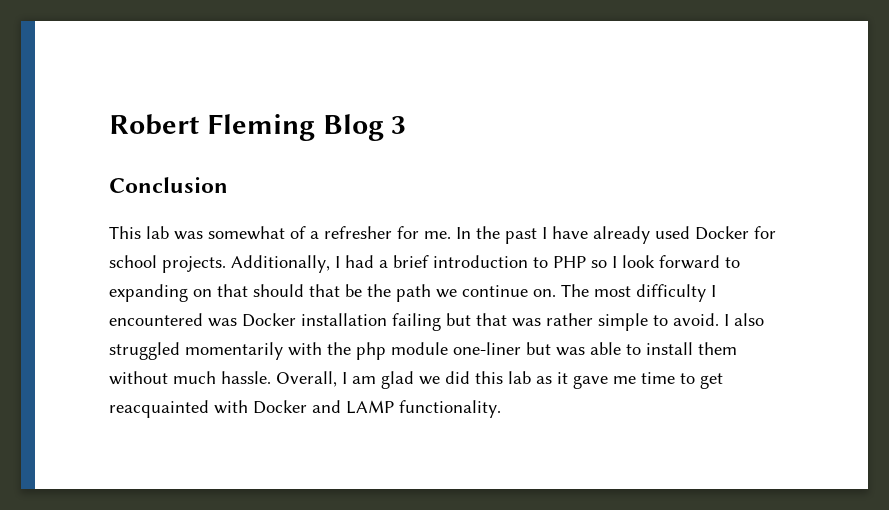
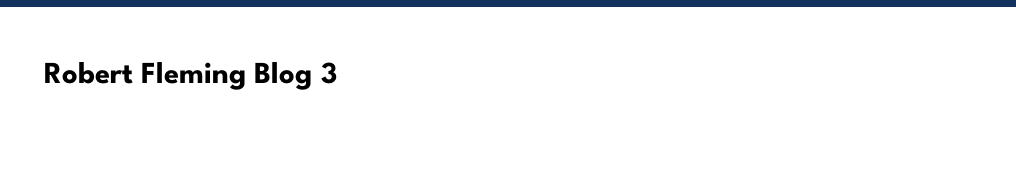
[109,177,228,193] [109,226,776,244] [109,255,740,273] [109,284,716,302] [109,313,764,331] [109,342,737,360] [109,371,723,389] [109,400,501,418] // Conclusion // This lab was somewhat of a refresher for me. In the past I have already used Docker for school projects. Additionally, I had a brief introduction to PHP so I look forward to expanding on that should that be the path we continue on. The most difficulty I encountered was Docker installation failing but that was rather simple to avoid. I also struggled momentarily with the php module one-liner but was able to install them without much hassle. Overall, I am glad we did this lab as it gave me time to get reacquainted with Docker and LAMP functionality. -> (337, 73) none

